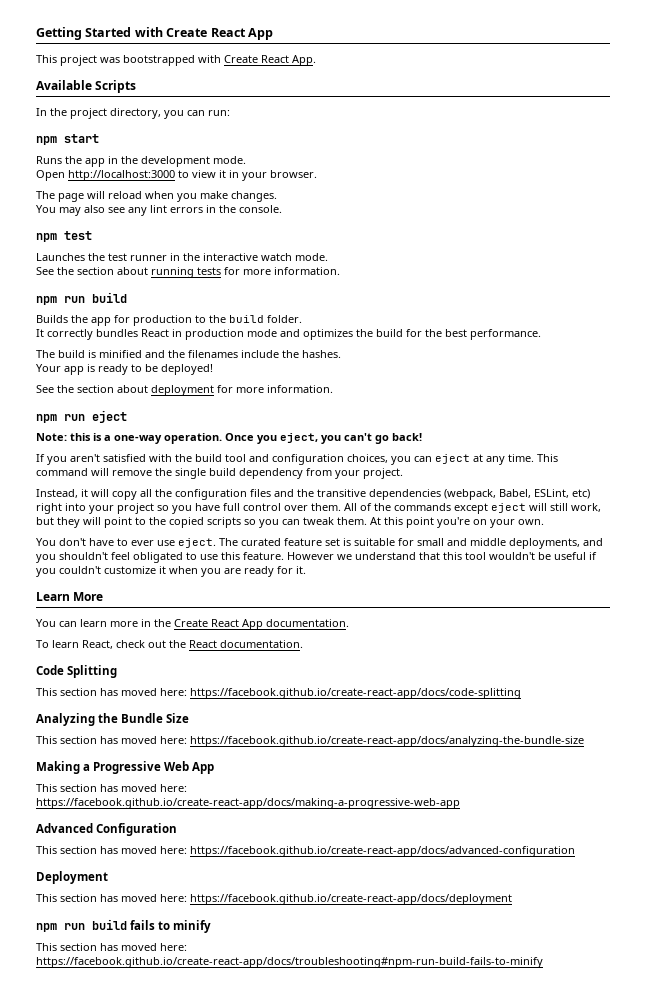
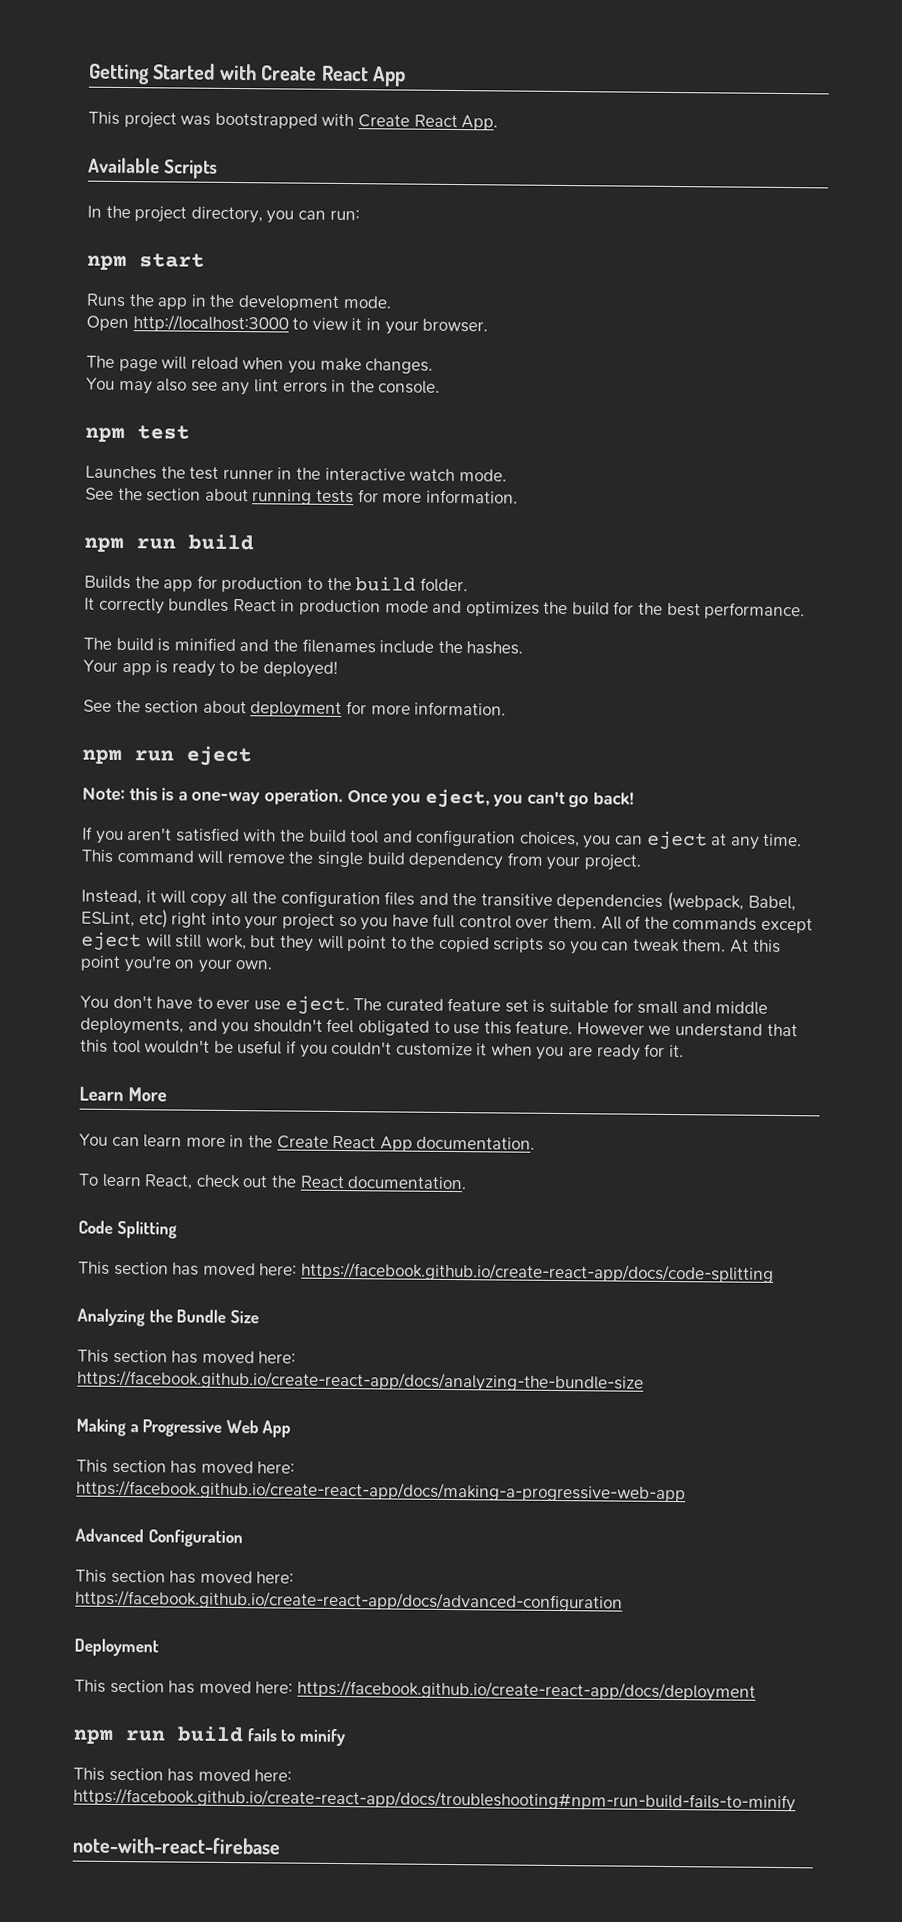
(543, 962) none -> [72,1836,281,1855] // note-with-react-firebase

